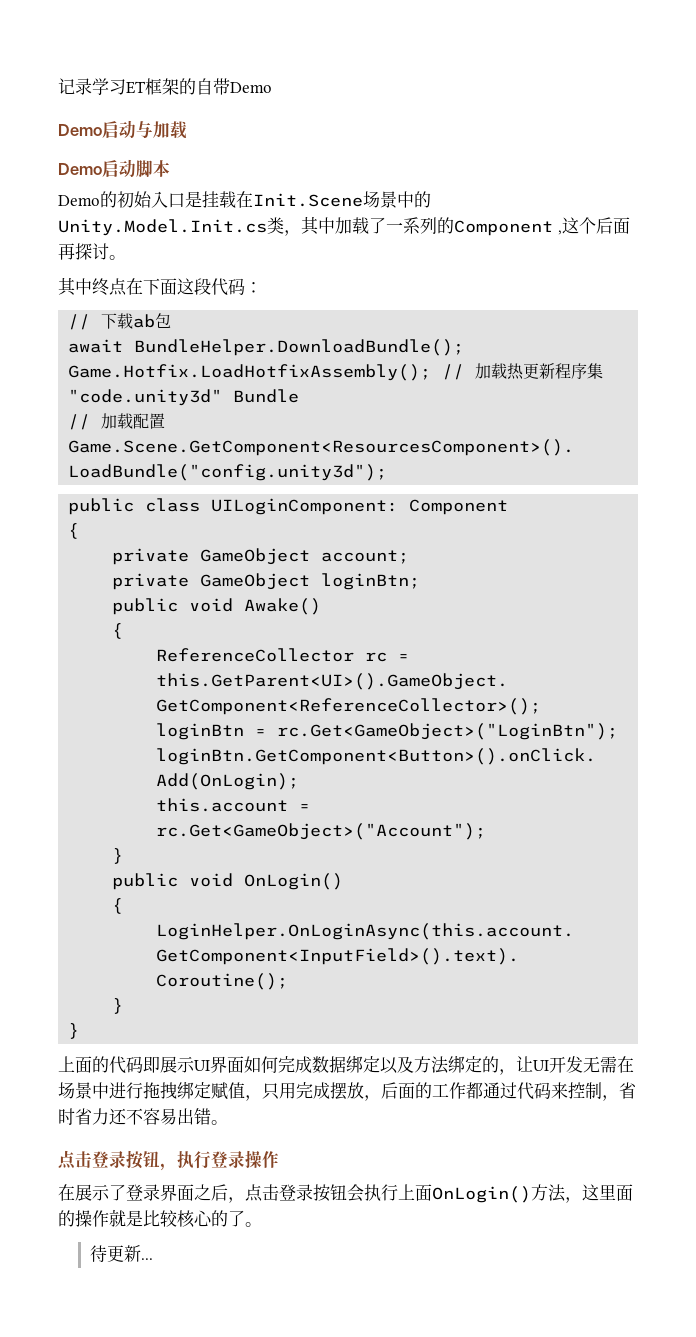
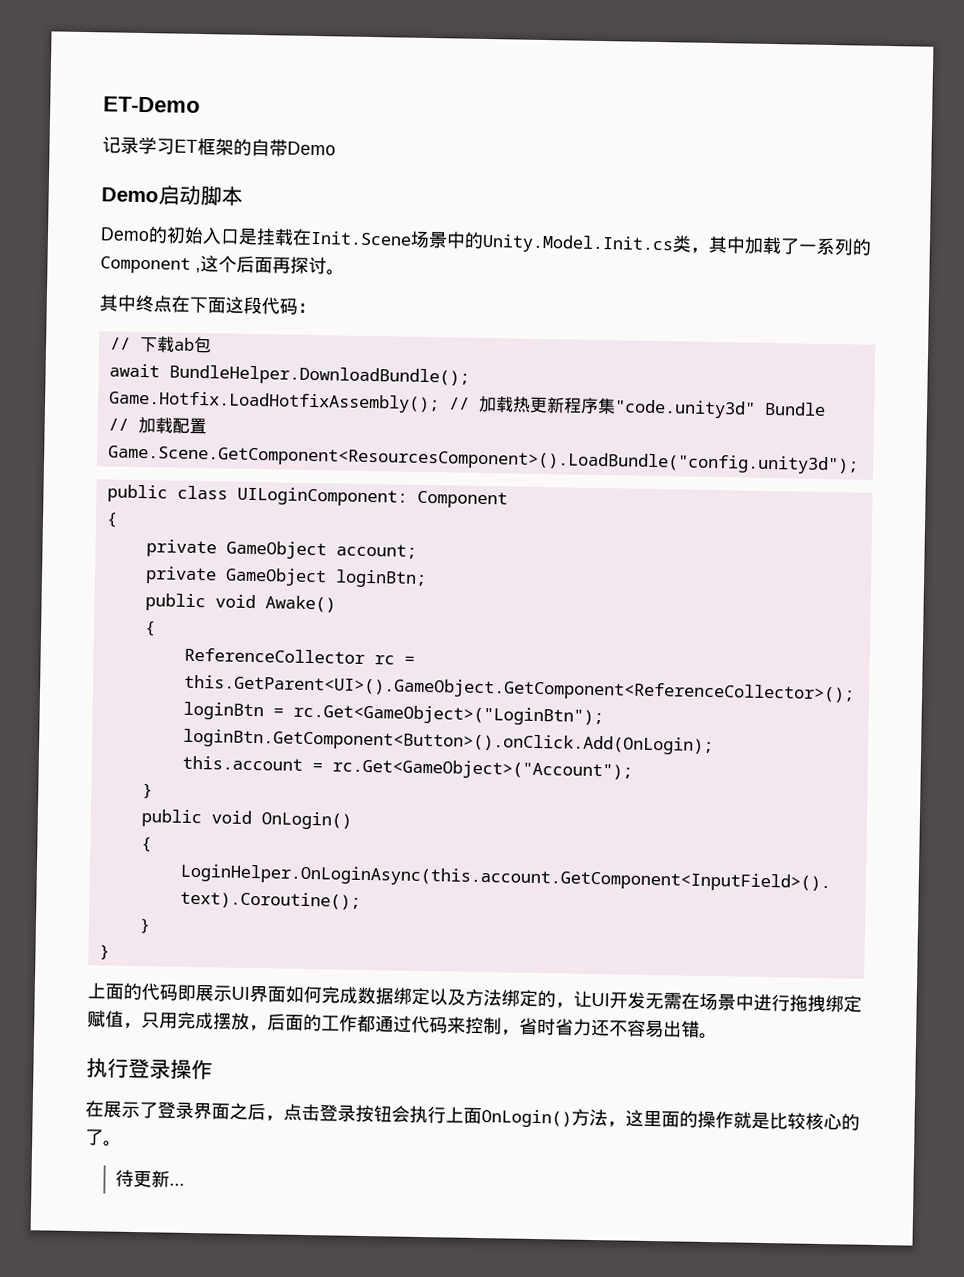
(58, 86) none -> [103,96,200,113] ET-Demo //
[58,120,187,139] // Demo启动与加载 -> (336, 148) none
[58,1150,177,1171] 点击登录按钮， -> (718, 1036) none

